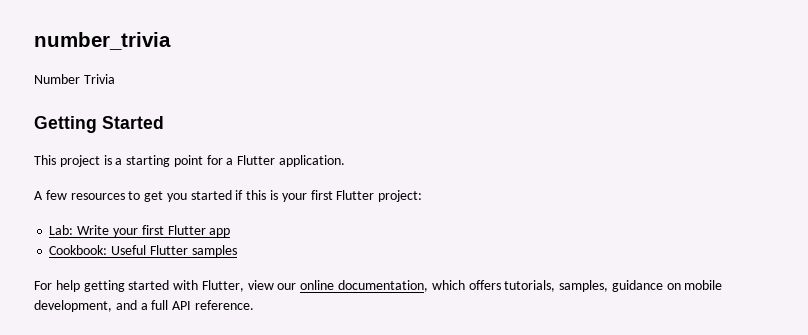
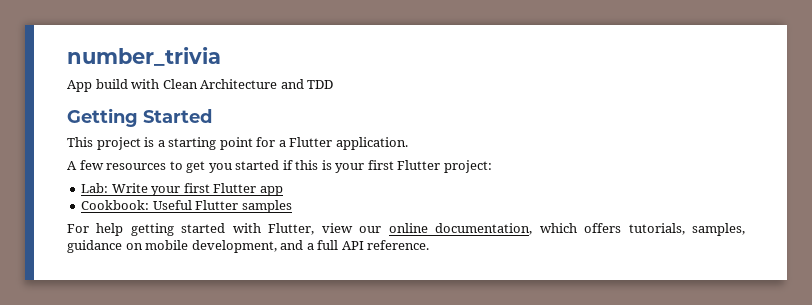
[34,74,115,84] Number Trivia -> [67,79,334,92] App build with Clean Architecture and TDD

